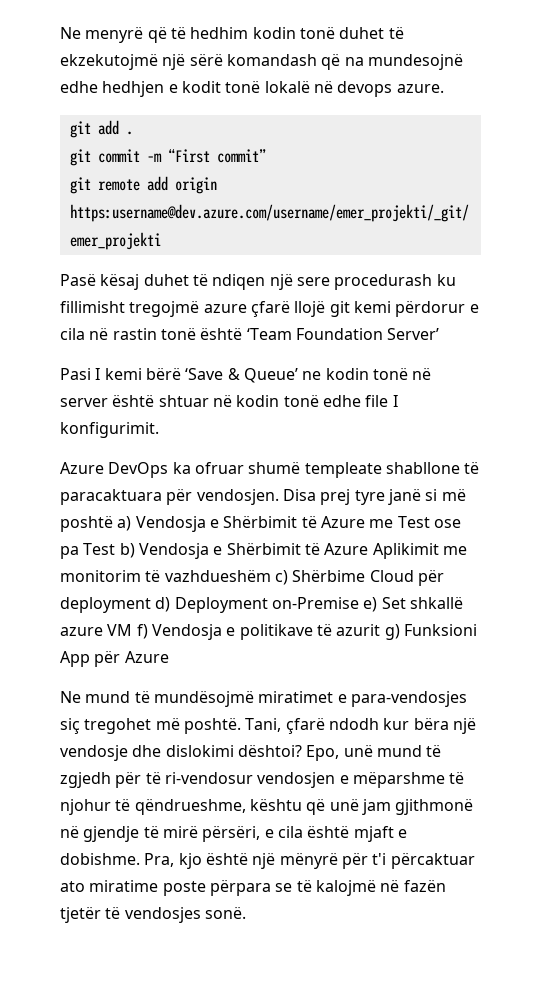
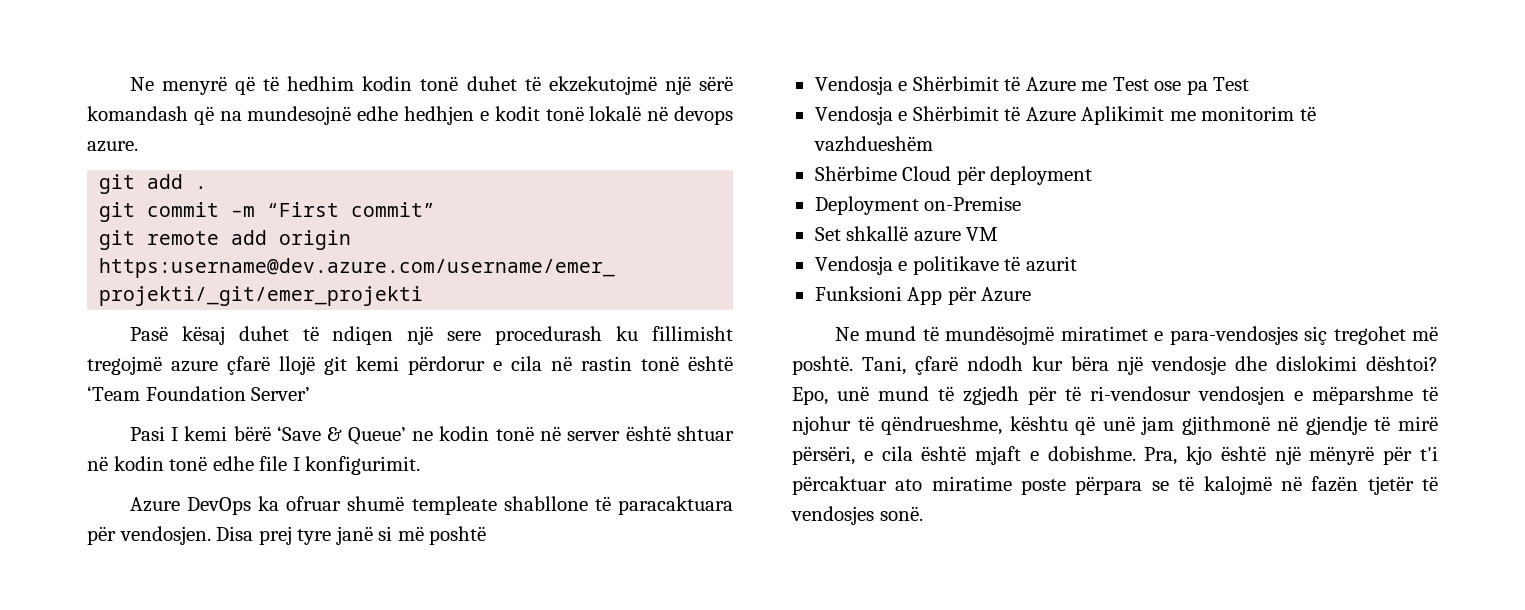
[117,516,132,531] a) -> (487, 535) //
[119,543,135,558] b) -> (1250, 84) //
[274,570,288,585] c) -> (933, 144) //
[155,597,171,612] d) -> (1093, 175) //
[363,597,378,612] e) -> (1022, 203) //
[136,624,148,639] f) -> (999, 234) //
[384,624,400,640] g) -> (1077, 264) //

